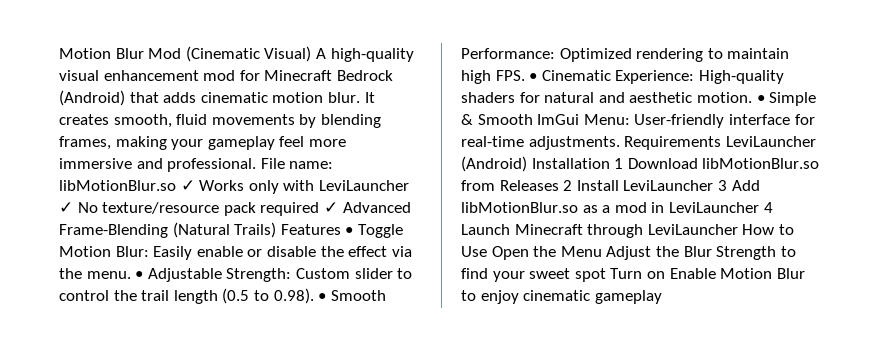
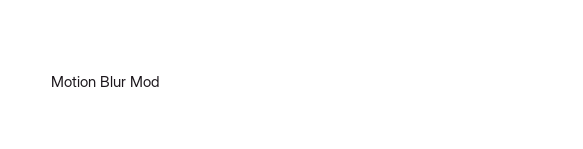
[185,46,414,62] [59,70,393,81] [59,90,375,106] [59,114,381,128] [59,136,346,150] [59,158,334,172] [59,180,409,194] [59,202,411,216] [59,222,403,238] [59,246,412,260] [59,268,413,282] [59,288,386,304] [461,48,790,62] [461,70,784,84] [461,92,817,106] [461,114,815,128] [461,136,816,150] [461,156,820,172] [461,180,760,191] [461,202,773,213] [461,224,794,238] [461,246,796,260] [461,268,805,282] [461,290,662,304] (Cinematic Visual) A high-quality visual enhancement mod for Minecraft Bedrock (Android) that adds cinematic motion blur. It creates smooth, fluid movements by blending frames, making your gameplay feel more immersive and professional. File name: libMotionBlur.so ✓ Works only with LeviLauncher ✓ No texture/resource pack required ✓ Advanced Frame-Blending (Natural Trails) Features • Toggle Motion Blur: Easily enable or disable the effect via the menu. • Adjustable Strength: Custom slider to control the trail length (0.5 to 0.98). • Smooth Performance: Optimized rendering to maintain high FPS. • Cinematic Experience: High-quality shaders for natural and aesthetic motion. • Simple & Smooth ImGui Menu: User-friendly interface for real-time adjustments. Requirements LeviLauncher (Android) Installation 1 Download libMotionBlur.so from Releases 2 Install LeviLauncher 3 Add libMotionBlur.so as a mod in LeviLauncher 4 Launch Minecraft through LeviLauncher How to Use Open the Menu Adjust the Blur Strength to find your sweet spot Turn on Enable Motion Blur to enjoy cinematic gameplay -> (160, 81) none

